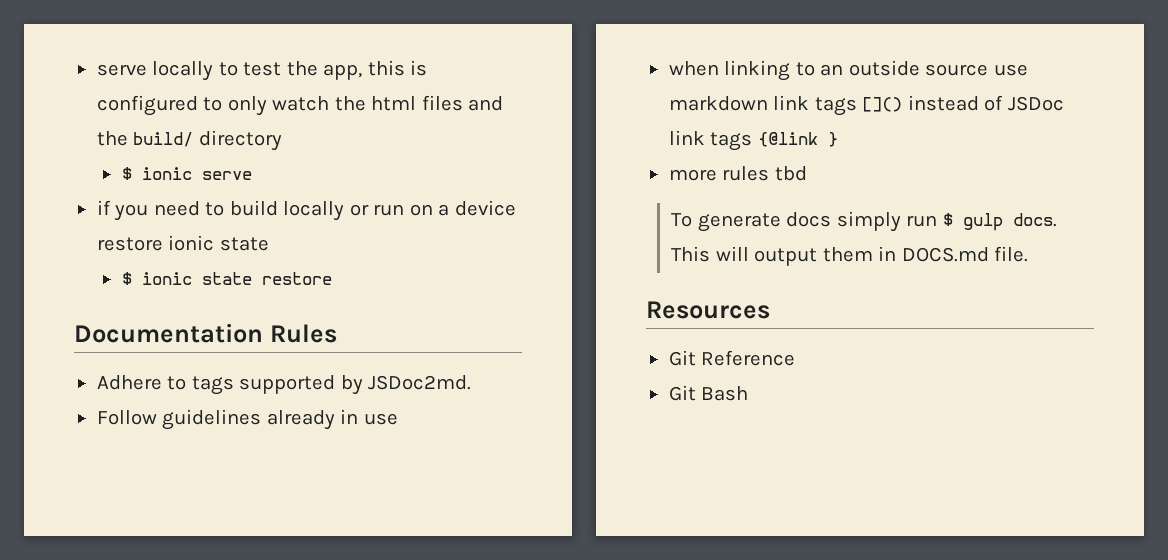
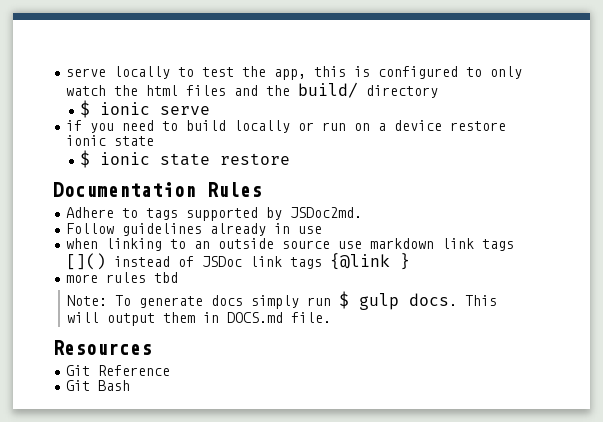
(807, 173) none -> [66,295,107,306] Note:

